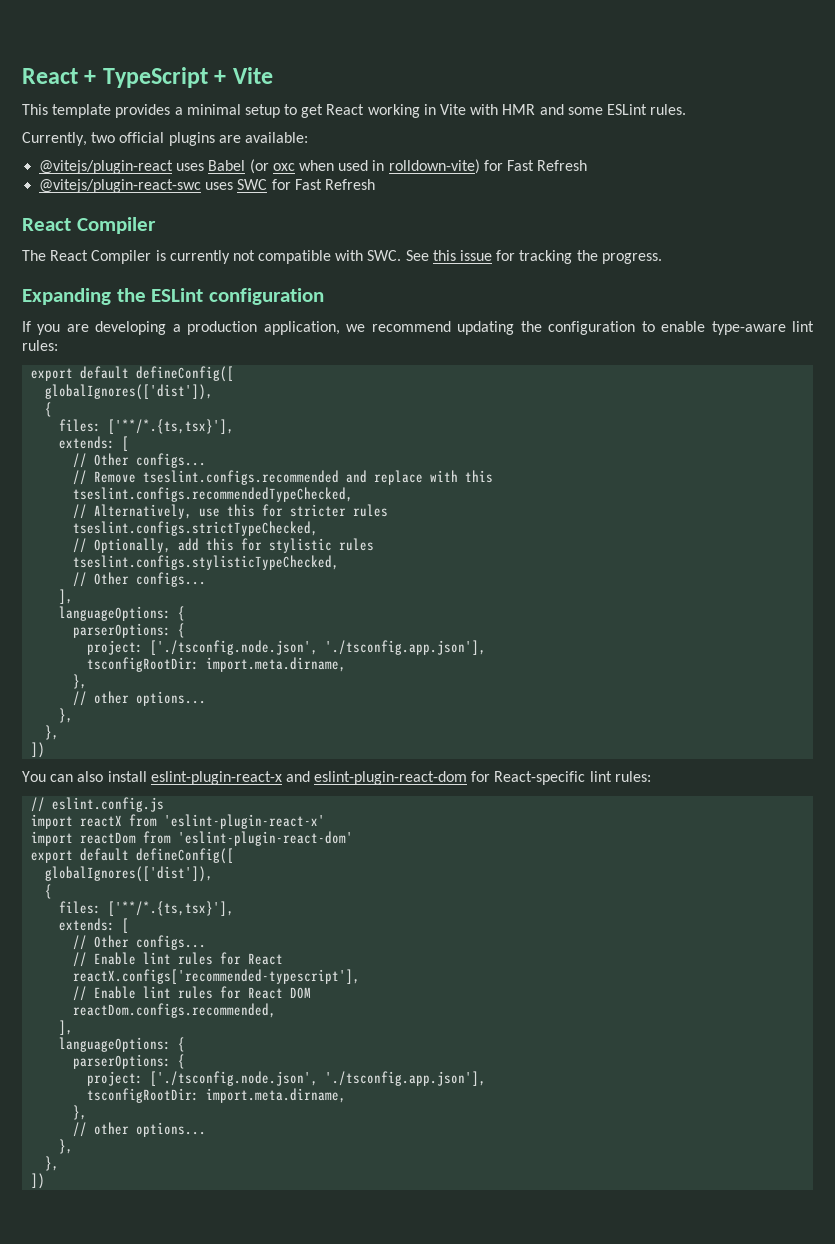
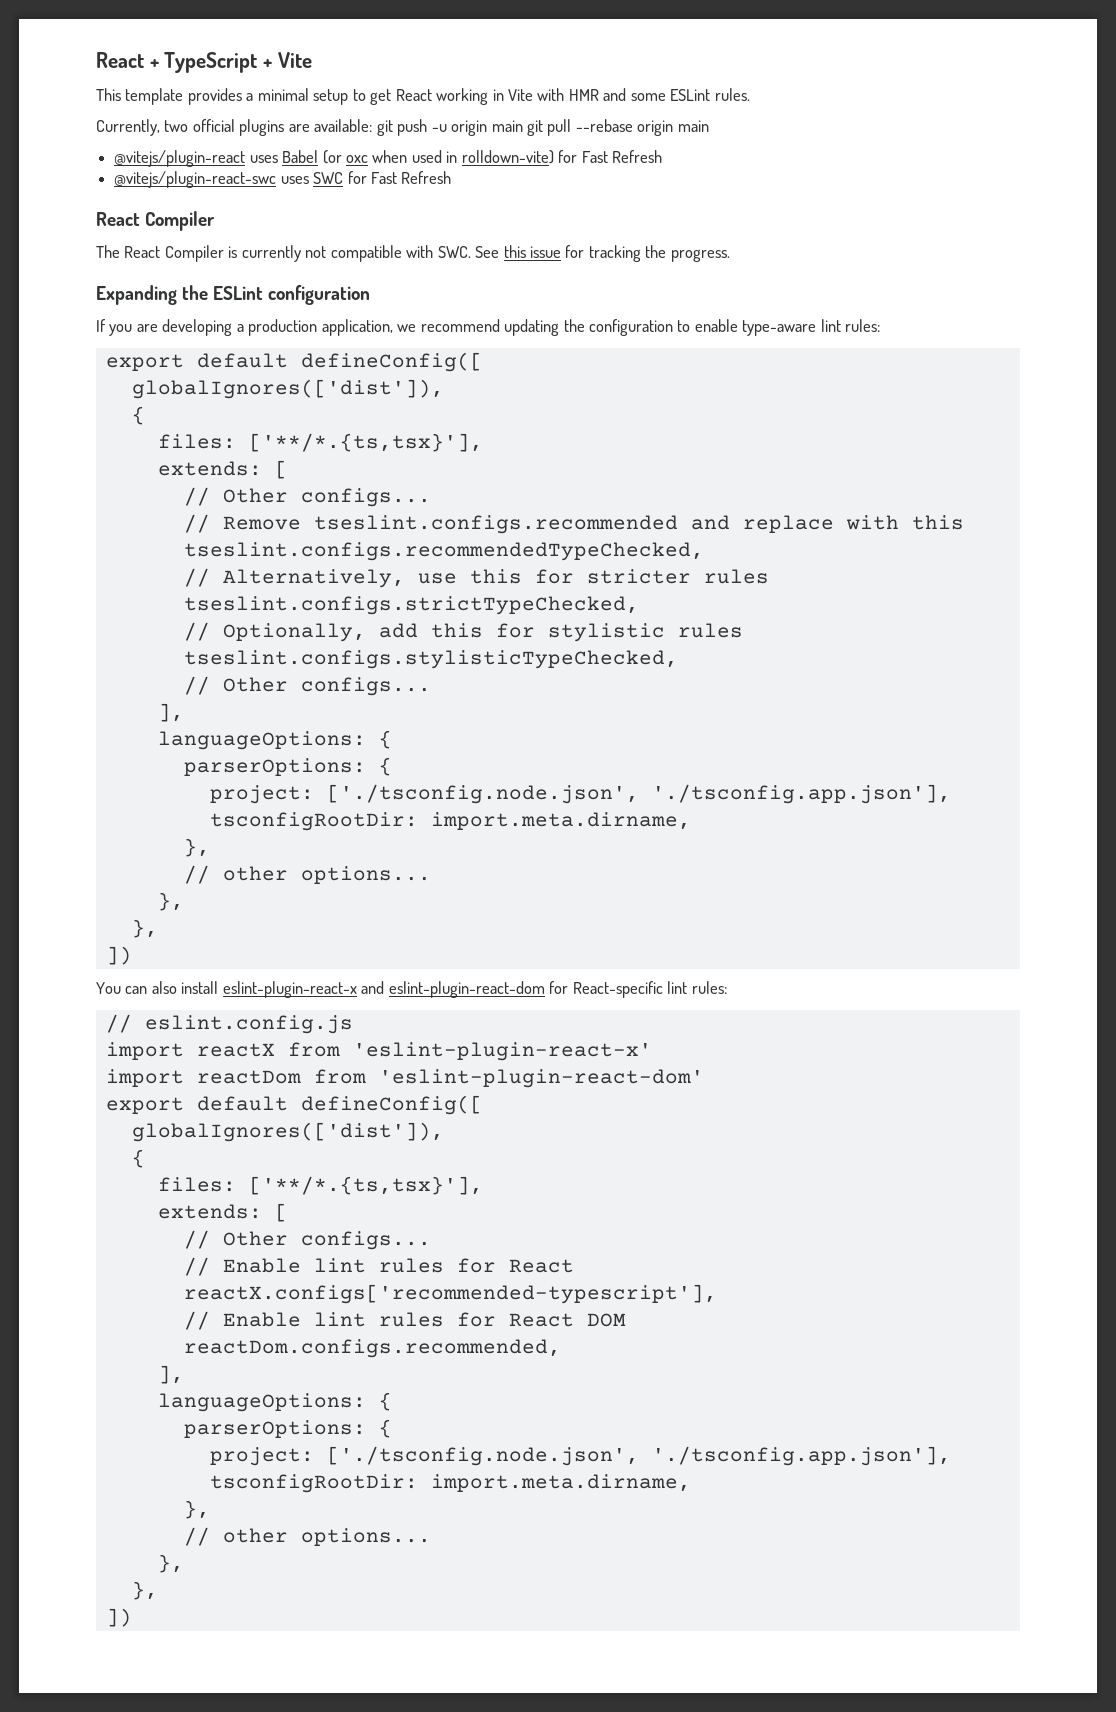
(308, 137) none -> [376,119,709,136] git push -u origin main git pull --rebase origin main

